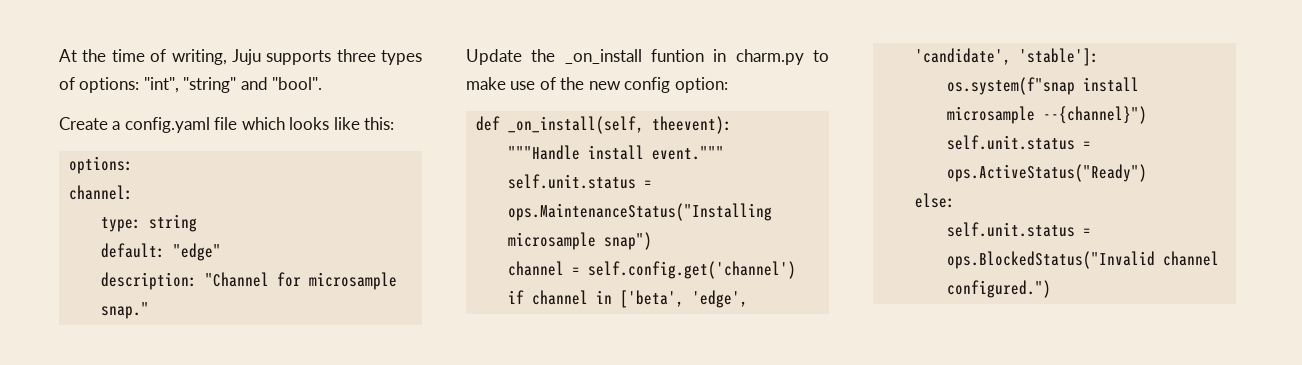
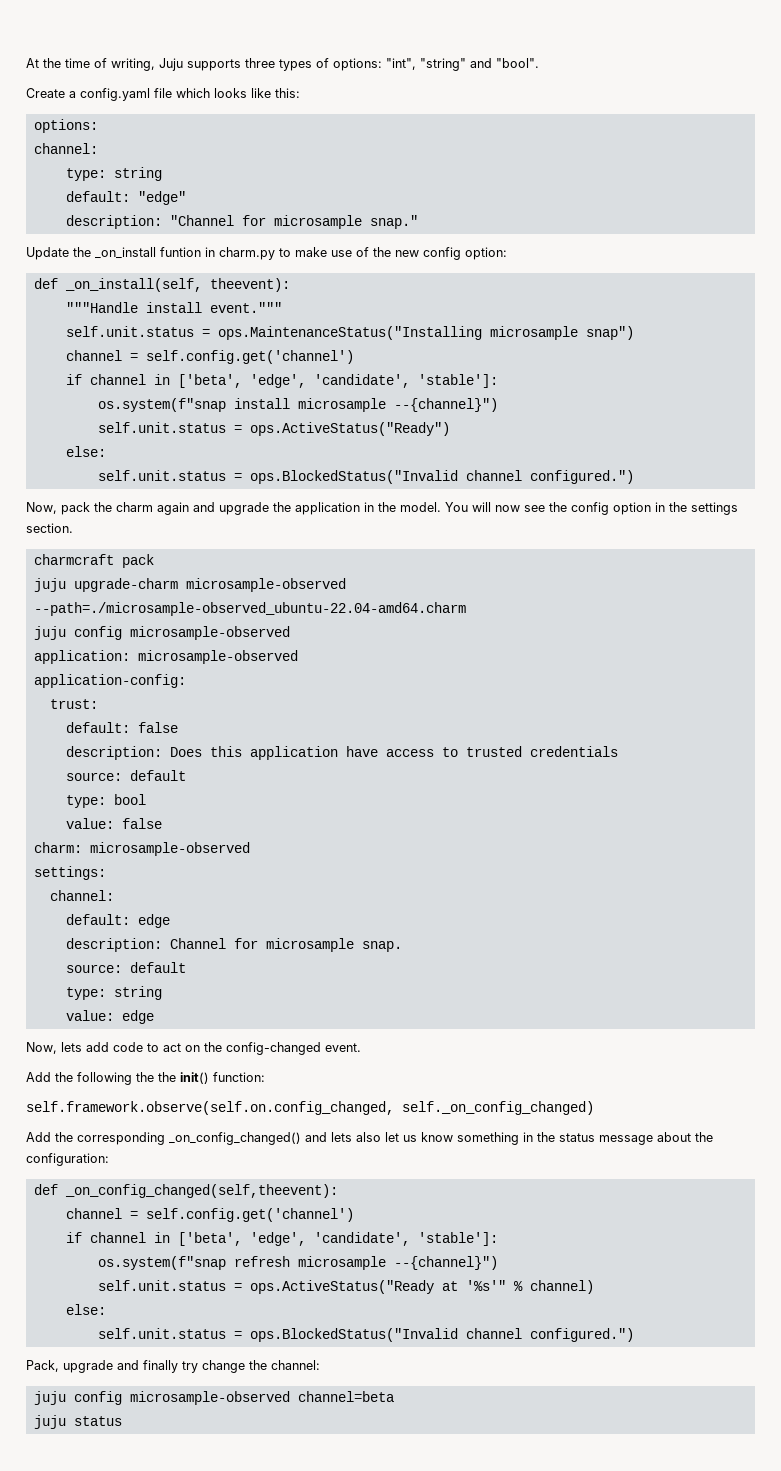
(1051, 289) none -> [26,502,738,515] [26,523,73,533] [33,554,154,568] [33,578,346,592] [33,602,466,616] [33,626,290,640] [33,650,298,664] [33,674,186,688] [49,699,98,709] [65,722,178,733] [65,746,618,760] [65,770,186,781] [65,794,146,808] [65,818,162,829] [33,842,250,856] [33,866,106,880] [49,890,114,901] [65,914,170,928] [65,938,402,952] [65,962,186,973] [65,986,162,1000] [65,1010,154,1024] [26,1042,361,1055] [26,1072,265,1085] [26,1101,594,1115] [26,1132,713,1145] [26,1153,109,1166] [33,1184,338,1198] [65,1208,354,1222] [65,1232,498,1246] [97,1256,498,1270] [97,1280,594,1294] [65,1304,106,1315] [97,1328,634,1342] [26,1360,320,1373] [33,1391,394,1405] [33,1415,122,1429] // Now, pack the charm again and upgrade the application in the model. You will now see the config option in the settings section. // charmcraft pack // juju upgrade-charm microsample-observed --path=./microsample-observed_ubuntu-22.04-amd64.charm // juju config microsample-observed // application: microsample-observed // application-config: // trust: // default: false // description: Does this application have access to trusted credentials // source: default // type: bool // value: false // charm: microsample-observed // settings: // channel: // default: edge // description: Channel for microsample snap. // source: default // type: string // value: edge // Now, lets add code to act on the config-changed event. // Add the following the the init() function: // self.framework.observe(self.on.config_changed, self._on_config_changed) // Add the corresponding _on_config_changed() and lets also let us know something in the status message about the configuration: // def _on_config_changed(self,theevent): // channel = self.config.get('channel') // if channel in ['beta', 'edge', 'candidate', 'stable']: // os.system(f"snap refresh microsample --{channel}") // self.unit.status = ops.ActiveStatus("Ready at '%s'" % channel) // else: // self.unit.status = ops.BlockedStatus("Invalid channel configured.") // Pack, upgrade and finally try change the channel: // juju config microsample-observed channel=beta // juju status

